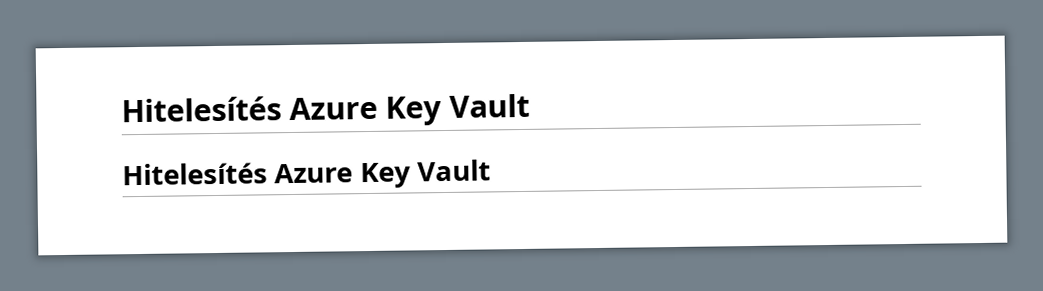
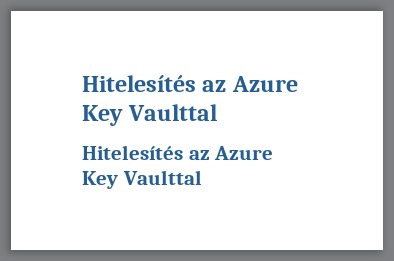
[121,93,530,126] [122,159,492,189] Hitelesítés Azure Key Vault // Hitelesítés Azure Key Vault -> [82,75,298,92] [82,104,218,126] [82,145,274,160] [82,170,202,189] Hitelesítés az Azure Key Vaulttal // Hitelesítés az Azure Key Vaulttal

